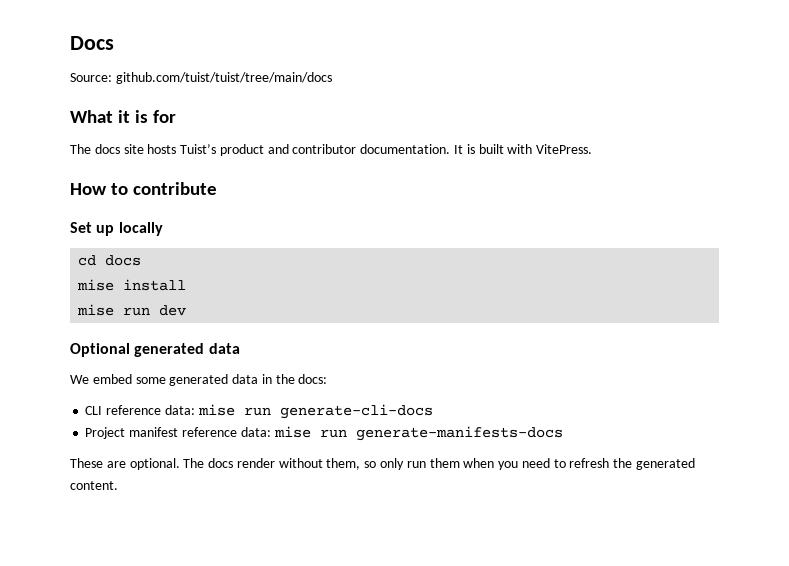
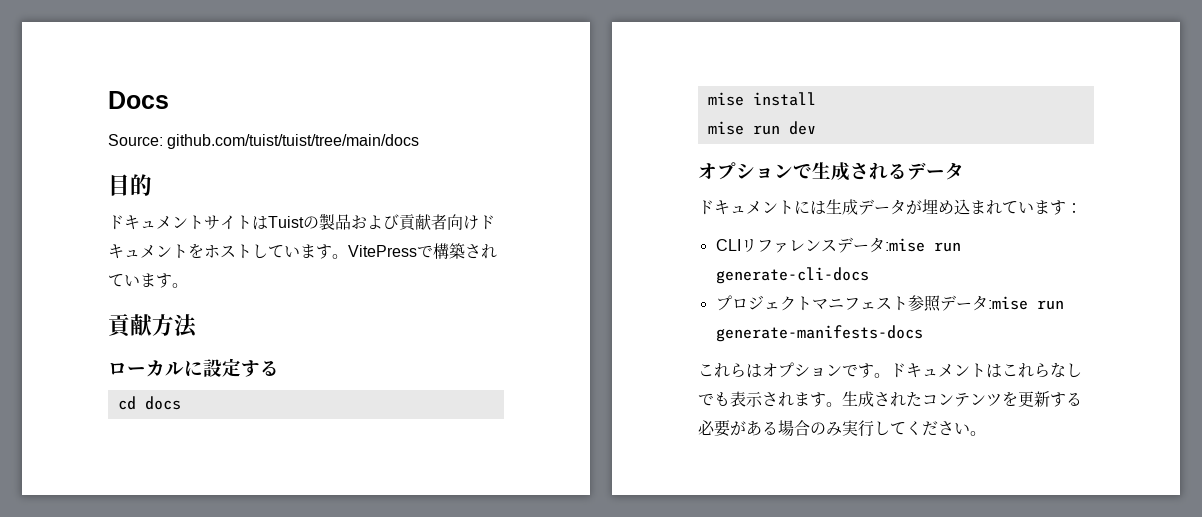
[70,110,177,123] [70,144,593,156] [70,182,218,195] [70,222,163,236] What it is for // The docs site hosts Tuist’s product and contributor documentation. It is built with VitePress. // How to contribute // Set up locally -> [108,174,152,196] [108,213,495,231] [108,243,497,259] [108,273,188,288] [108,314,198,338] [108,358,279,377] 目的 // ドキュメントサイトはTuistの製品および貢献者向けドキュメントをホストしています。VitePressで構築されています。 // 貢献方法 // ローカルに設定する
[70,343,240,357] [70,374,328,386] [85,404,433,419] [85,426,563,441] [70,458,696,470] [70,481,118,490] Optional generated data // We embed some generated data in the docs: // CLI reference data: mise run generate-cli-docs // Project manifest reference data: mise run generate-manifests-docs // These are optional. The docs render without them, so only run them when you need to refresh the generated content. -> [698,162,964,181] [698,199,1082,215] [715,237,961,253] [715,267,869,284] [715,295,1064,312] [715,325,923,342] [698,362,1082,378] [698,391,1082,407] [698,420,986,437] オプションで生成されるデータ // ドキュメントには生成データが埋め込まれています： // CLIリファレンスデータ:mise run generate-cli-docs // プロジェクトマニフェスト参照データ:mise run generate-manifests-docs // これらはオプションです。ドキュメントはこれらなしでも表示されます。生成されたコンテンツを更新する必要がある場合のみ実行してください。

